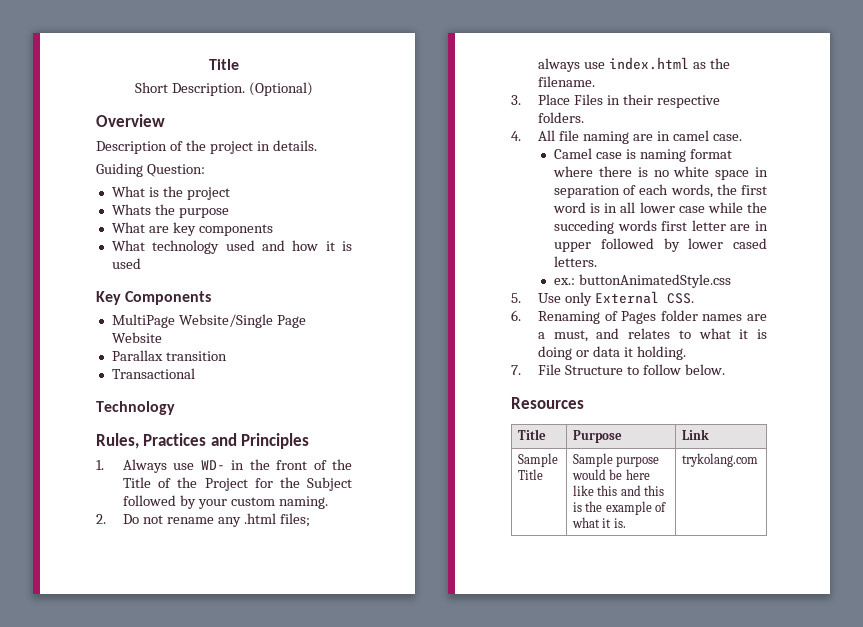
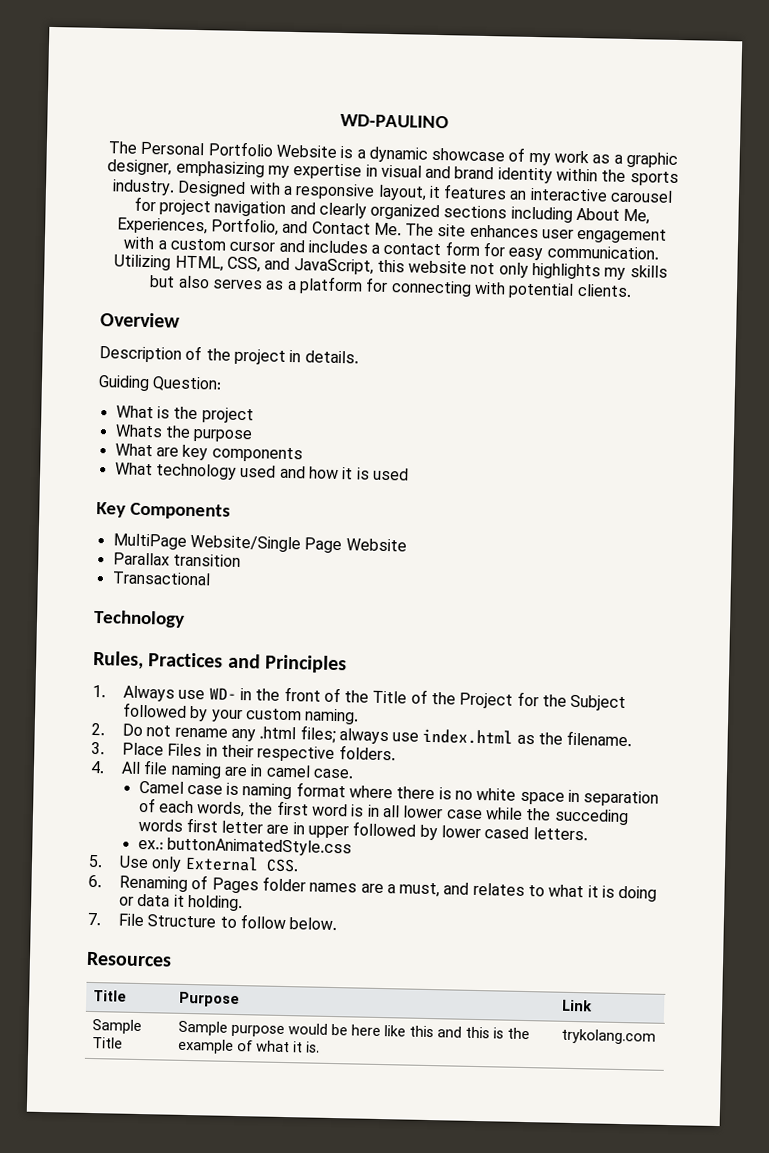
[209,59,239,70] [135,82,313,96] Title // Short Description. (Optional) -> [339,113,449,129] [107,141,679,169] [107,159,679,187] [111,179,674,203] [133,196,651,225] [116,217,668,244] [123,236,659,261] [114,254,668,280] [149,275,632,299] WD-PAULINO // The Personal Portfolio Website is a dynamic showcase of my work as a graphic designer, emphasizing my expertise in visual and brand identity within the sports industry. Designed with a responsive layout, it features an interactive carousel for project navigation and clearly organized sections including About Me, Experiences, Portfolio, and Contact Me. The site enhances user engagement with a custom cursor and includes a contact form for easy communication. Utilizing HTML, CSS, and JavaScript, this website not only highlights my skills but also serves as a platform for connecting with potential clients.

